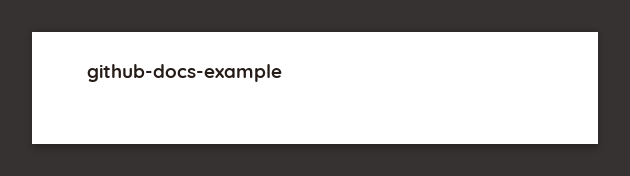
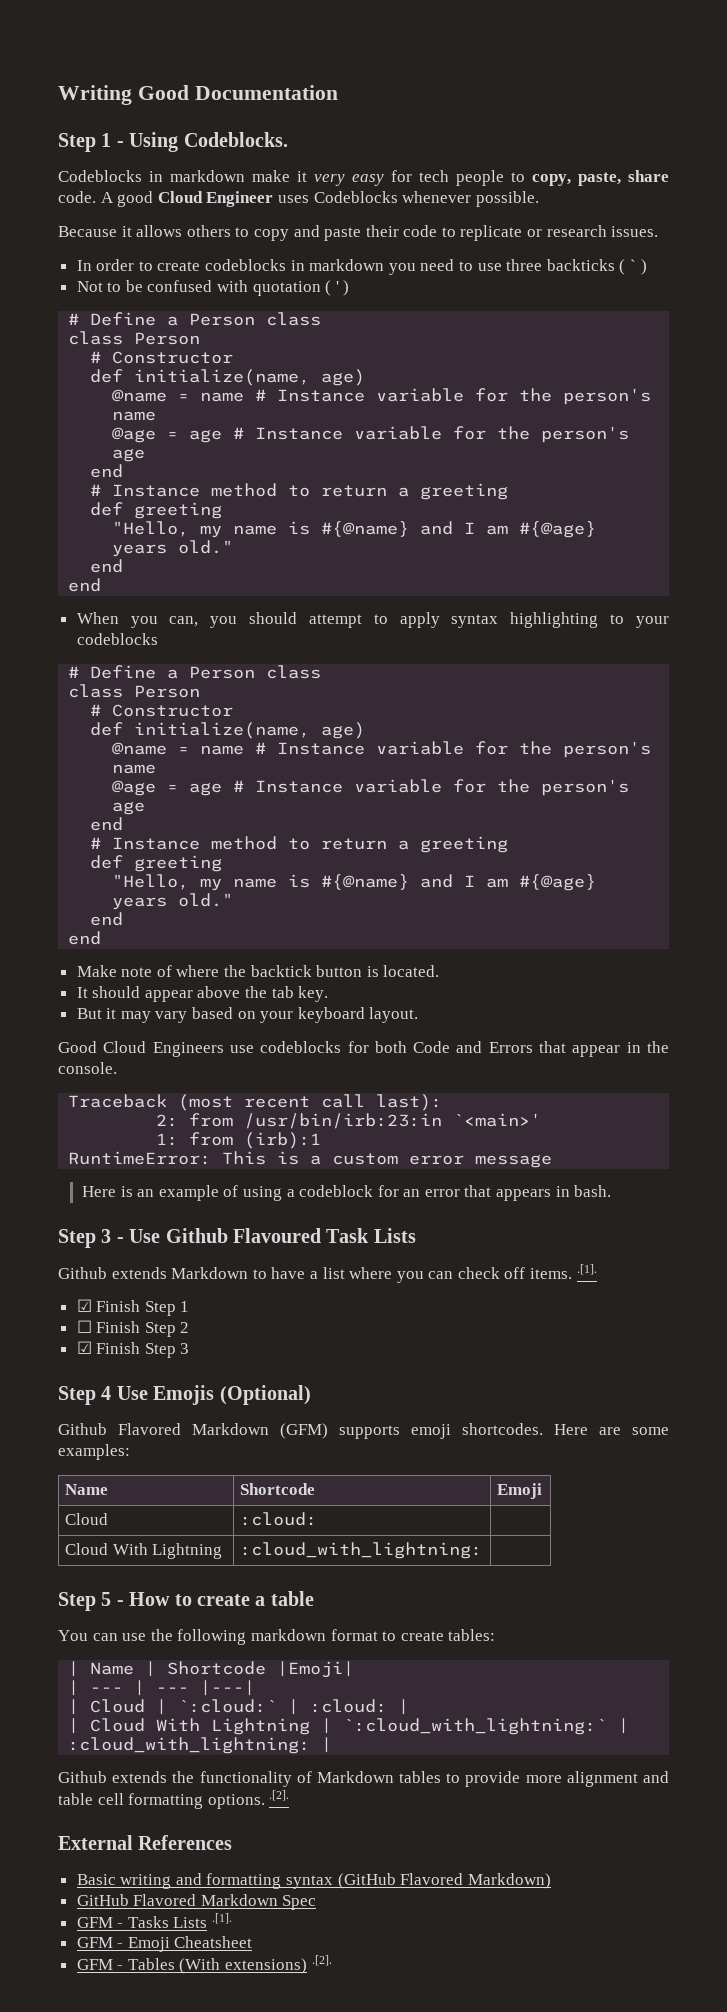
[87,64,282,82] github-docs-example -> [58,85,338,105] [58,132,288,152] [58,170,669,186] [58,191,539,207] [58,225,659,241] [76,259,647,275] [76,280,350,296] [68,312,322,326] [68,331,201,345] [90,351,234,364] [90,369,366,386] [112,388,652,405] [112,411,157,421] [112,426,630,443] [112,448,146,462] [90,464,124,478] [90,483,509,500] [90,502,223,519] [112,521,597,538] [112,540,234,557] [90,559,124,573] [68,578,102,592] [76,612,669,628] [76,633,158,645] [68,665,322,679] [68,684,201,698] [90,704,234,717] [90,722,366,739] [112,741,652,758] [112,764,157,774] [112,779,630,796] [112,801,146,815] [90,817,124,831] [90,836,509,853] [90,855,223,872] [112,874,597,891] [112,893,234,910] [90,912,124,926] [68,931,102,945] [76,965,440,977] [76,986,329,1002] [76,1007,419,1023] [58,1041,669,1057] [58,1062,117,1074] [68,1094,443,1111] [156,1113,542,1129] [156,1132,322,1149] [68,1151,553,1168] [81,1185,612,1201] [58,1228,416,1248] [58,1264,597,1283] [76,1299,190,1316] [76,1320,190,1337] [76,1341,190,1358] [58,1385,311,1405] [58,1423,669,1439] [58,1444,130,1460] [65,1484,109,1495] [240,1483,316,1495] [497,1483,543,1499] [65,1513,109,1525] [240,1512,318,1526] [65,1543,223,1559] [240,1542,483,1559] [58,1591,314,1611] [58,1629,496,1645] [68,1661,355,1678] [68,1680,256,1696] [68,1699,410,1715] [68,1718,630,1735] [68,1737,333,1754] [58,1771,669,1787] [58,1790,290,1809] [58,1835,233,1850] [76,1873,551,1889] [76,1894,317,1910] [76,1913,233,1928] [76,1936,253,1952] [76,1955,332,1974] Writing Good Documentation // Step 1 - Using Codeblocks. // Codeblocks in markdown make it very easy for tech people to copy, paste, share code. A good Cloud Engineer uses Codeblocks whenever possible. // Because it allows others to copy and paste their code to replicate or research issues. // In order to create codeblocks in markdown you need to use three backticks ( ` ) // Not to be confused with quotation ( ' ) // # Define a Person class // class Person // # Constructor // def initialize(name, age) // @name = name # Instance variable for the person's name // @age = age # Instance variable for the person's age // end // # Instance method to return a greeting // def greeting // "Hello, my name is #{@name} and I am #{@age} years old." // end // end // When you can, you should attempt to apply syntax highlighting to your codeblocks // # Define a Person class // class Person // # Constructor // def initialize(name, age) // @name = name # Instance variable for the person's name // @age = age # Instance variable for the person's age // end // # Instance method to return a greeting // def greeting // "Hello, my name is #{@name} and I am #{@age} years old." // end // end // Make note of where the backtick button is located. // It should appear above the tab key. // But it may vary based on your keyboard layout. // Good Cloud Engineers use codeblocks for both Code and Errors that appear in the console. // Traceback (most recent call last): // 2: from /usr/bin/irb:23:in `<main>' // 1: from (irb):1 // RuntimeError: This is a custom error message // Here is an example of using a codeblock for an error that appears in bash. // Step 3 - Use Github Flavoured Task Lists // Github extends Markdown to have a list where you can check off items. .[1]. // ☑ Finish Step 1 // ☐ Finish Step 2 // ☑ Finish Step 3 // Step 4 Use Emojis (Optional) // Github Flavored Markdown (GFM) supports emoji shortcodes. Here are some examples: // Name | Shortcode | Emoji // Cloud | :cloud: | // Cloud With Lightning | :cloud_with_lightning: | // Step 5 - How to create a table // You can use the following markdown format to create tables: // | Name | Shortcode |Emoji| // | --- | --- |---| // | Cloud | `:cloud:` | :cloud: | // | Cloud With Lightning | `:cloud_with_lightning:` | :cloud_with_lightning: | // Github extends the functionality of Markdown tables to provide more alignment and table cell formatting options. .[2]. // External References // Basic writing and formatting syntax (GitHub Flavored Markdown) // GitHub Flavored Markdown Spec // GFM - Tasks Lists .[1]. // GFM - Emoji Cheatsheet // GFM - Tables (With extensions) .[2].

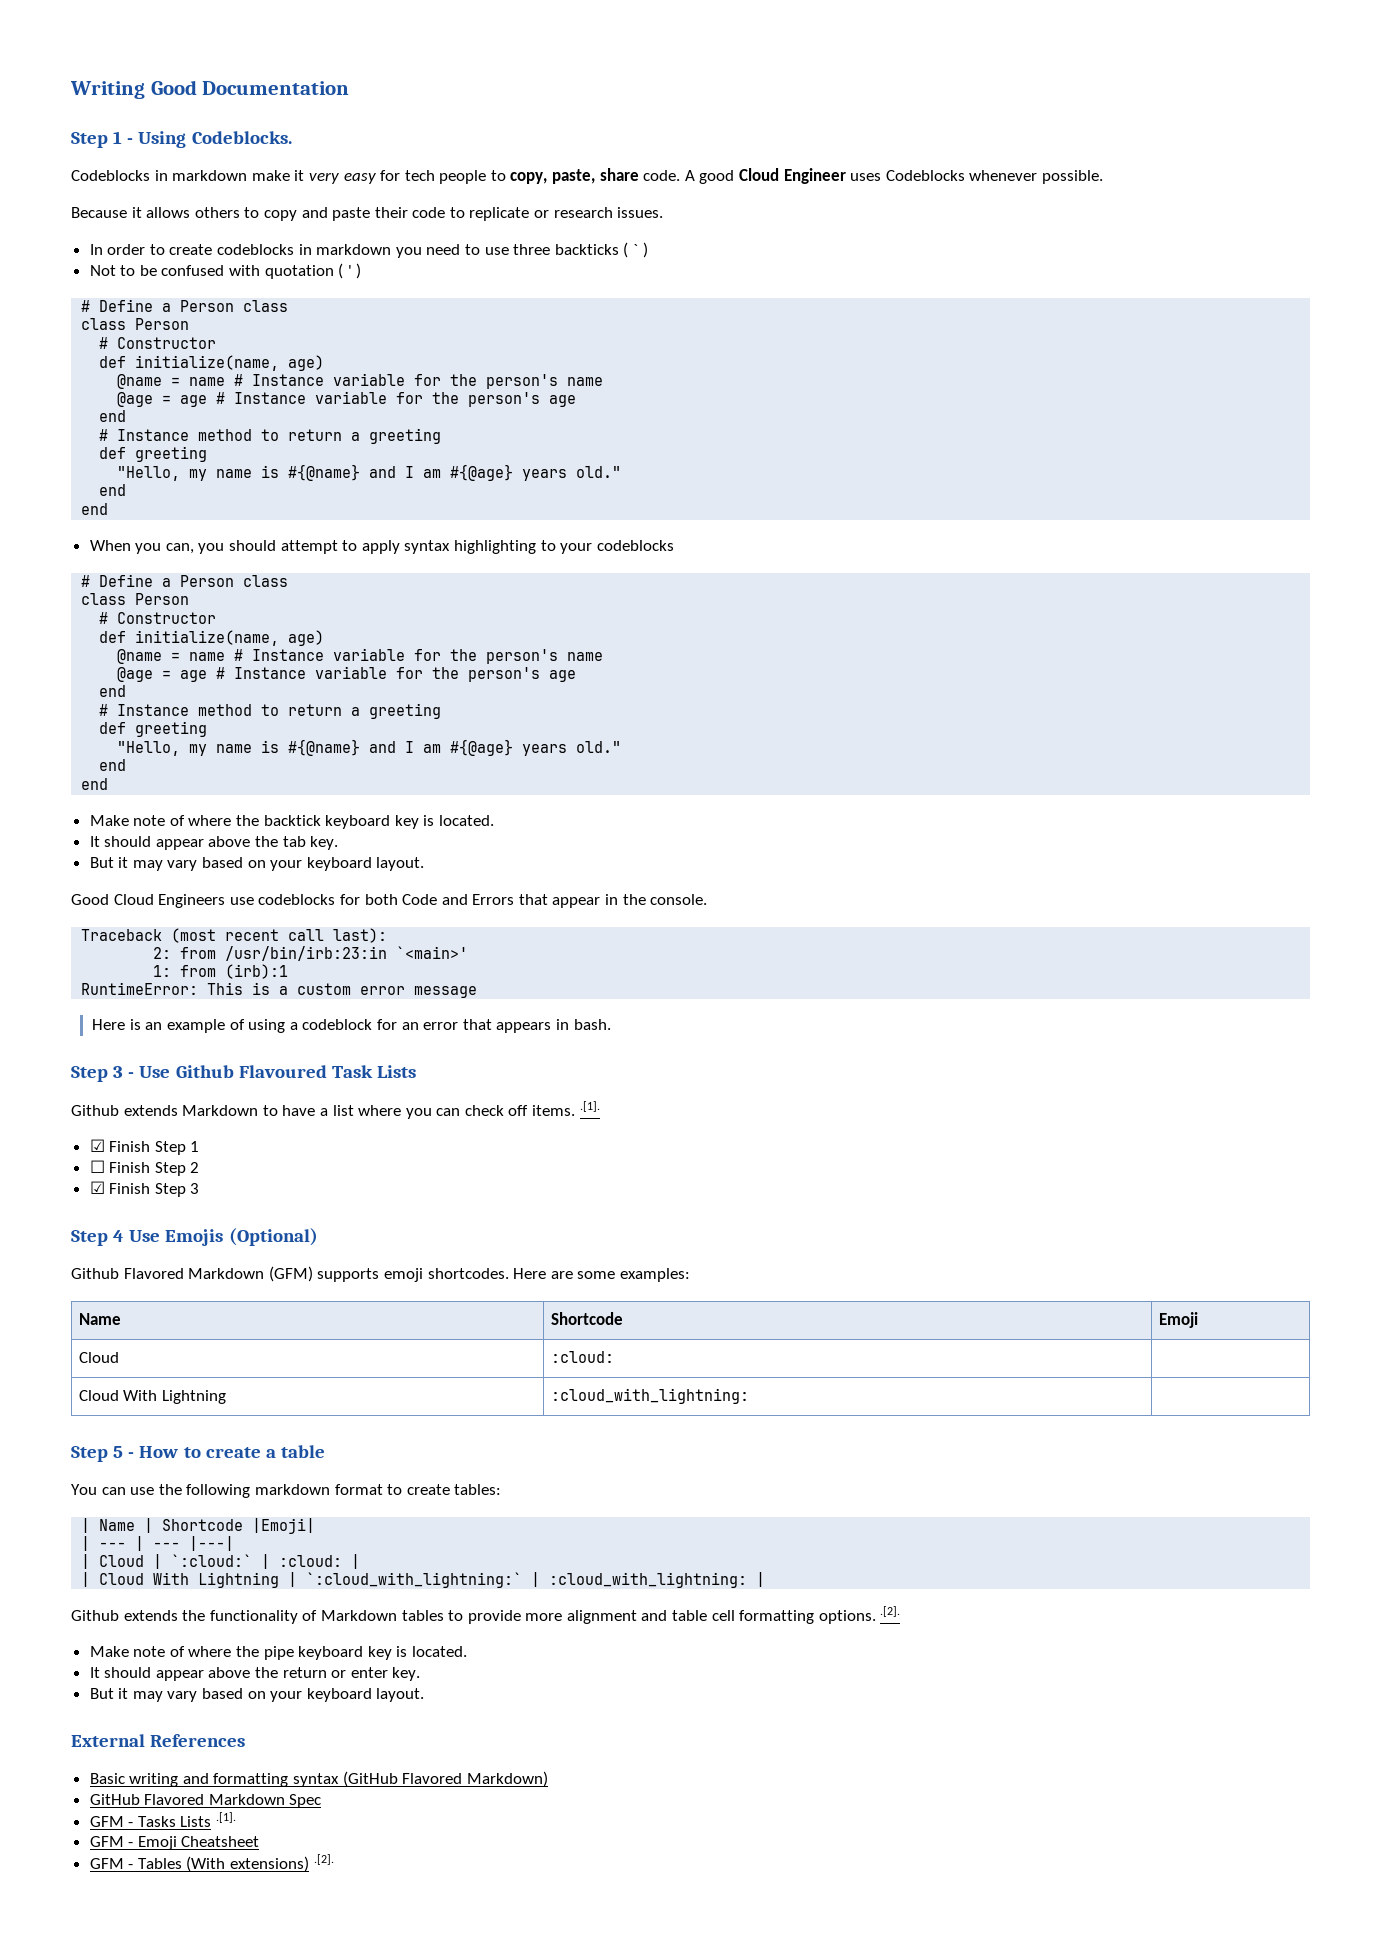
[316,965,363,977] button -> [325,815,419,829] keyboard key
(290, 1795) none -> [89,1646,468,1660] [89,1667,421,1681] [89,1688,425,1702] // Make note of where the pipe keyboard key is located. // It should appear above the return or enter key. // But it may vary based on your keyboard layout.

